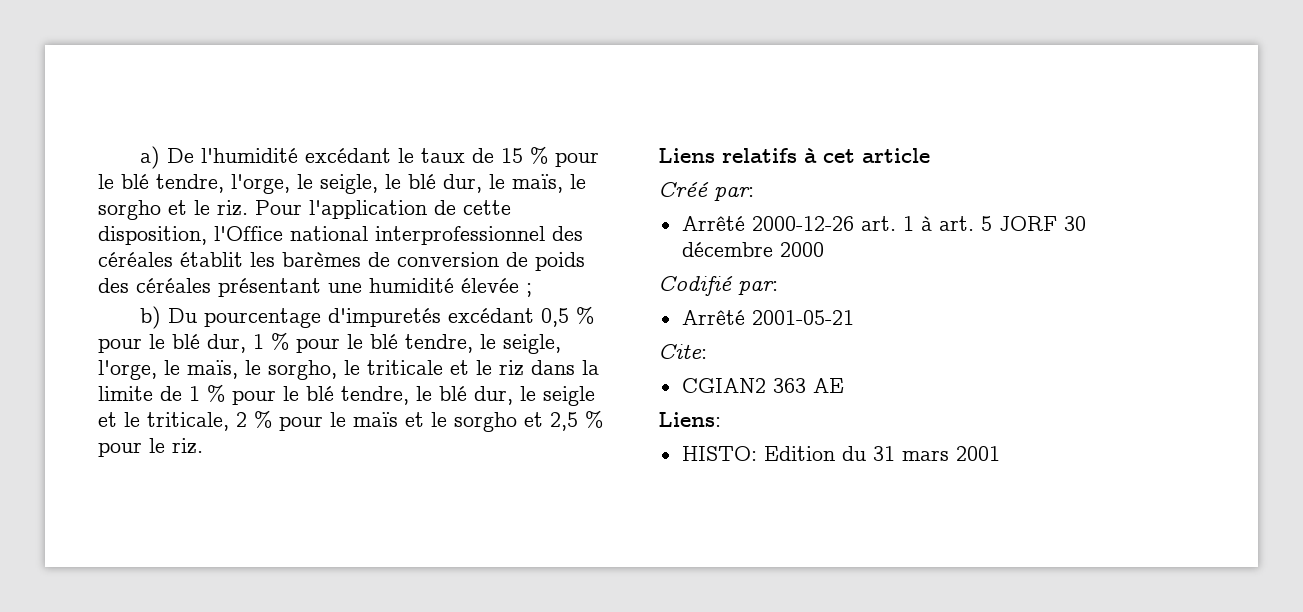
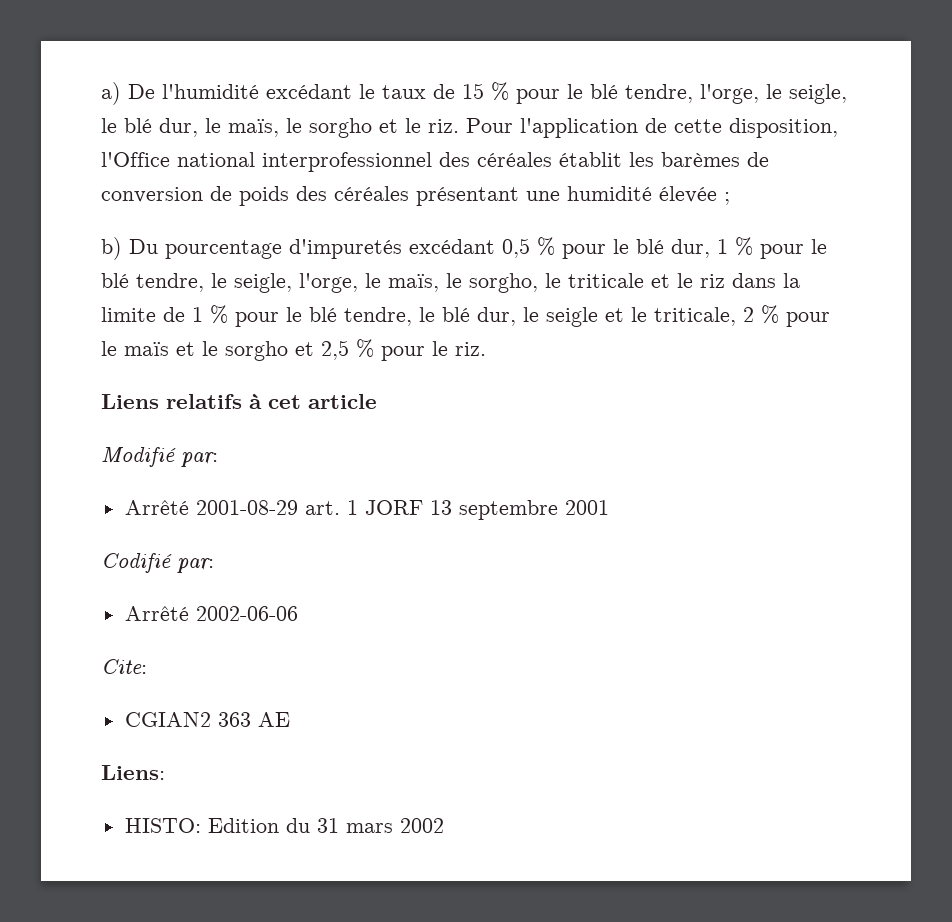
[658,182,754,201] [681,216,854,231] Créé par: // Arrêté 2000-12-26 -> [101,447,218,467] [124,500,298,515] Modifié par: // Arrêté 2001-08-29
[920,216,1086,231] [681,242,824,257] à art. 5 JORF 30 décembre 2000 -> [364,500,609,520] JORF 13 septembre 2001
[751,310,854,325] 2001-05-21 -> [195,606,298,621] 2002-06-06
[955,446,1000,461] 2001 -> [399,818,444,833] 2002

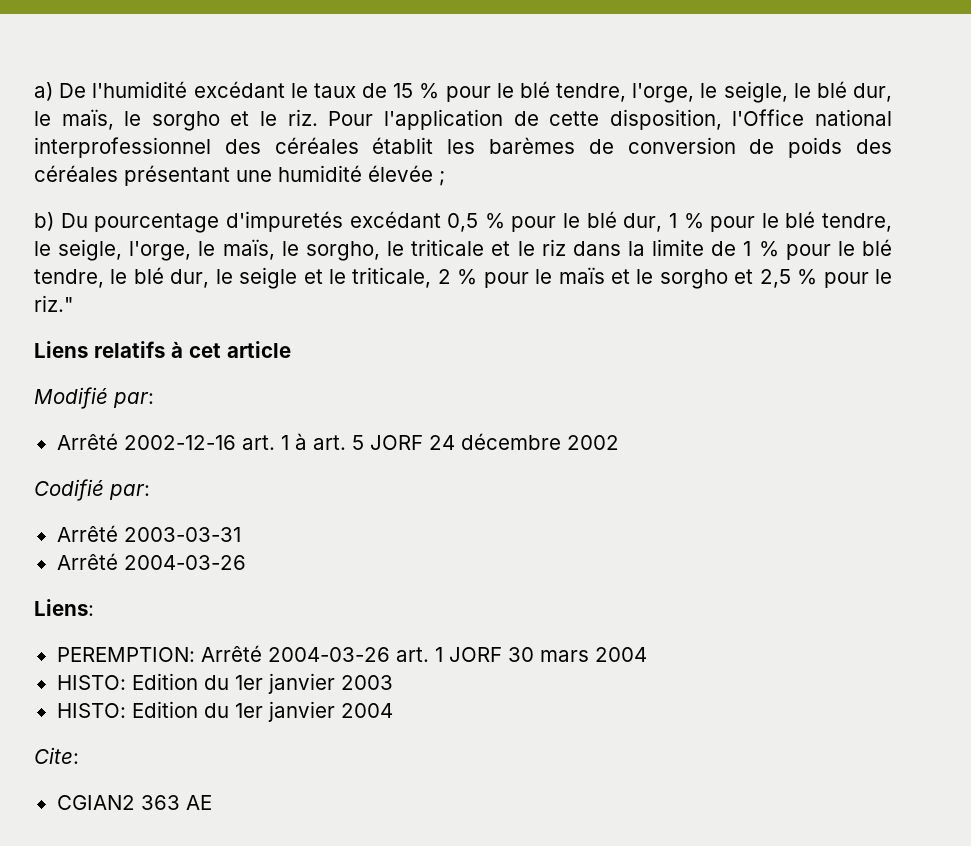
[455,342,486,356] riz. -> [34,295,74,312] riz."
[195,500,609,520] [101,553,214,573] [124,606,298,621] [101,659,147,675] [124,712,290,727] [101,765,165,780] [124,818,444,833] 2001-08-29 art. 1 JORF 13 septembre 2001 // Codifié par: // Arrêté 2002-06-06 // Cite: // CGIAN2 363 AE // Liens: // HISTO: Edition du 31 mars 2002 -> [123,433,619,450] [34,479,150,501] [56,525,241,542] [56,553,246,570] [34,599,94,616] [56,645,647,662] [56,673,393,694] [56,701,393,722] [34,747,79,764] [56,795,212,810] 2002-12-16 art. 1 à art. 5 JORF 24 décembre 2002 // Codifié par: // Arrêté 2003-03-31 // Arrêté 2004-03-26 // Liens: // PEREMPTION: Arrêté 2004-03-26 art. 1 JORF 30 mars 2004 // HISTO: Edition du 1er janvier 2003 // HISTO: Edition du 1er janvier 2004 // Cite: // CGIAN2 363 AE

